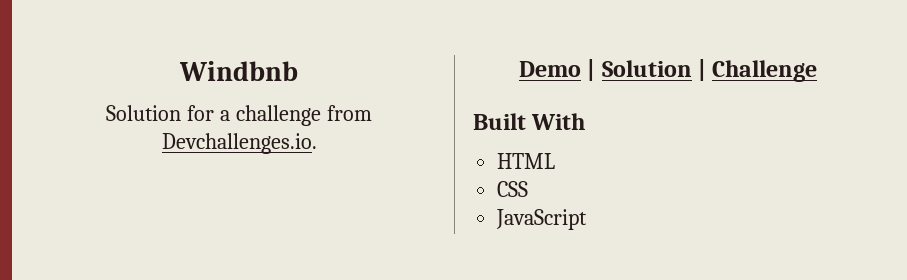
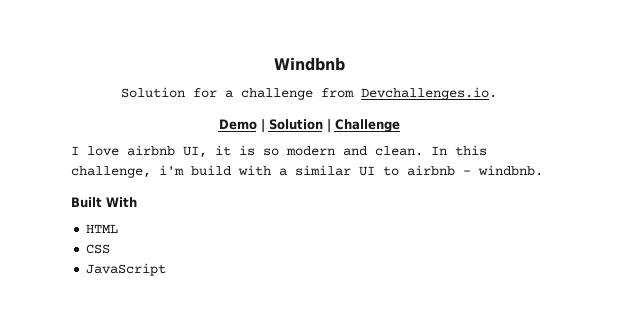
(818, 71) none -> [71,145,487,158] [71,165,543,178] // I love airbnb UI, it is so modern and clean. In this challenge, i'm build with a similar UI to airbnb - windbnb.

